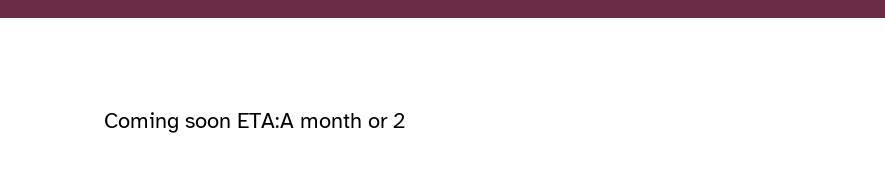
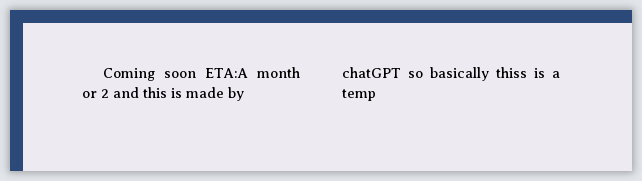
(405, 120) none -> [113,87,244,101] [342,67,560,81] [342,89,376,101] and this is made by chatGPT so basically thiss is a temp

